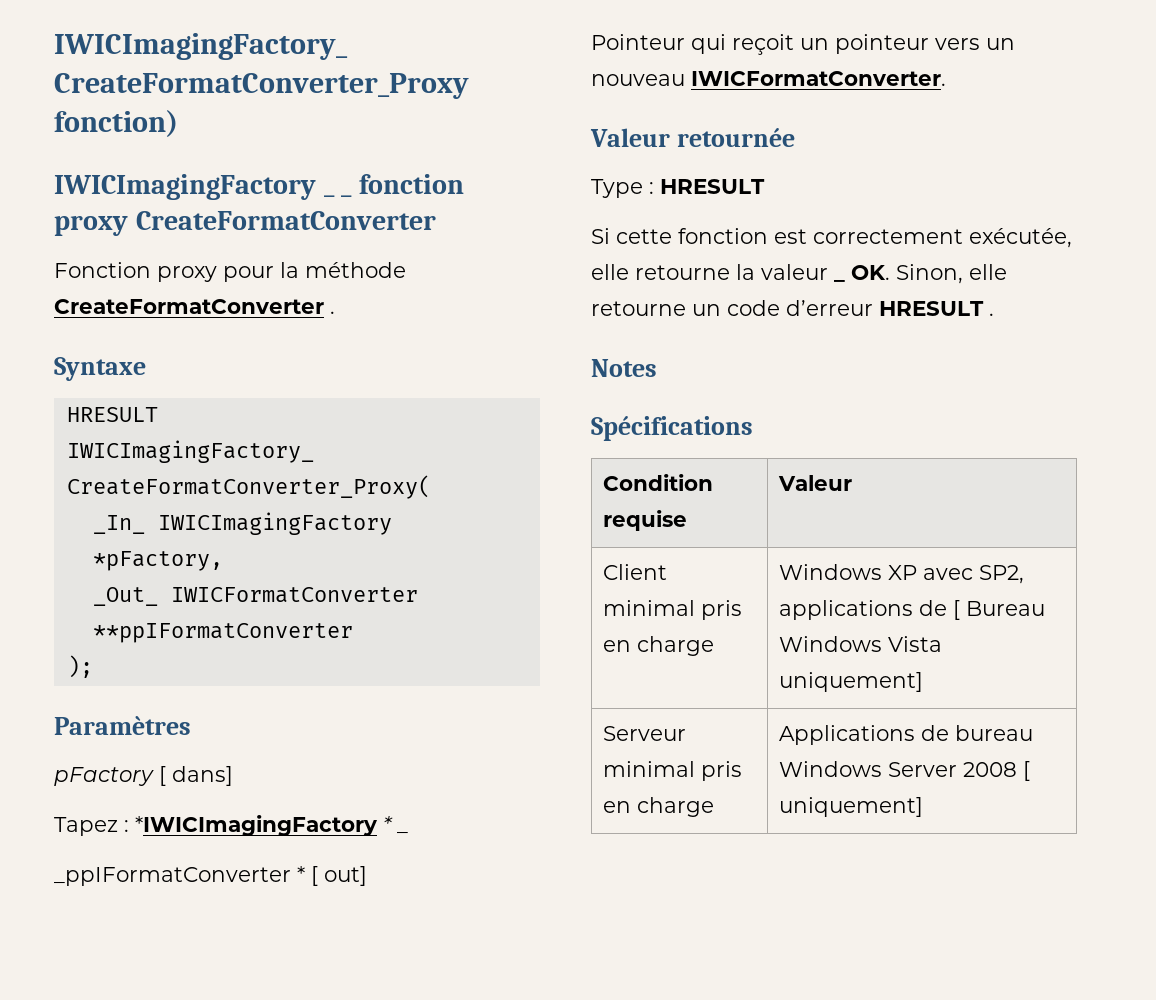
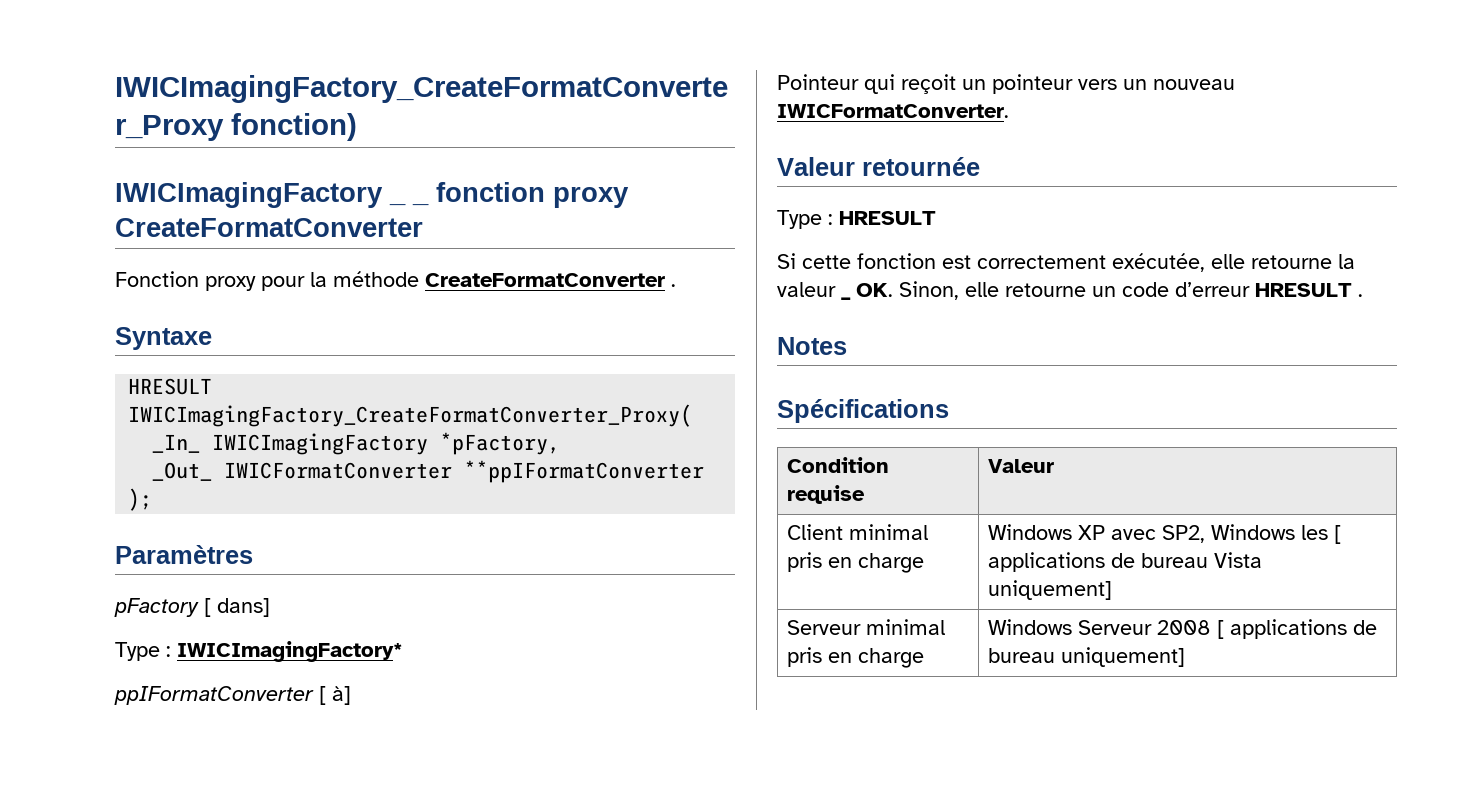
[54,815,393,836] [397,832,408,834] [54,866,367,886] Tapez : *IWICImagingFactory * _ // _ppIFormatConverter * [ out] -> [115,641,403,662] [114,686,351,705] Type : IWICImagingFactory* // ppIFormatConverter [ à]
[779,600,1046,620] [779,636,883,652] applications de [ Bureau Windows -> [1211,524,1342,544] [988,552,1209,572] Windows les [ applications de bureau
[779,725,1034,745] [779,761,1031,781] Applications de bureau Windows Server 2008 [ -> [988,619,1378,639] [988,648,1056,663] Windows Serveur 2008 [ applications de bureau

